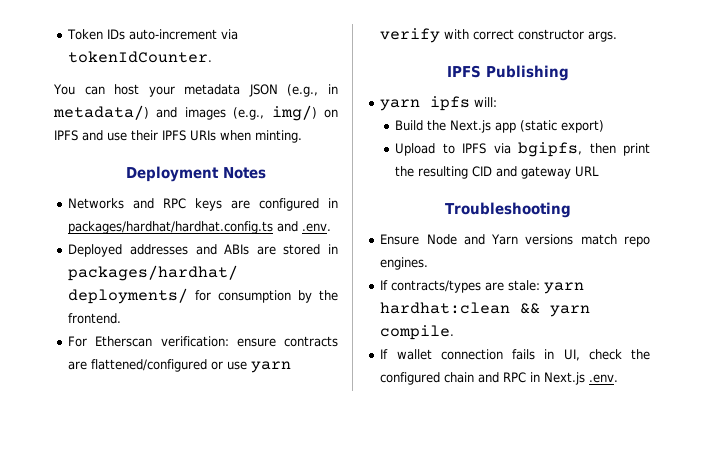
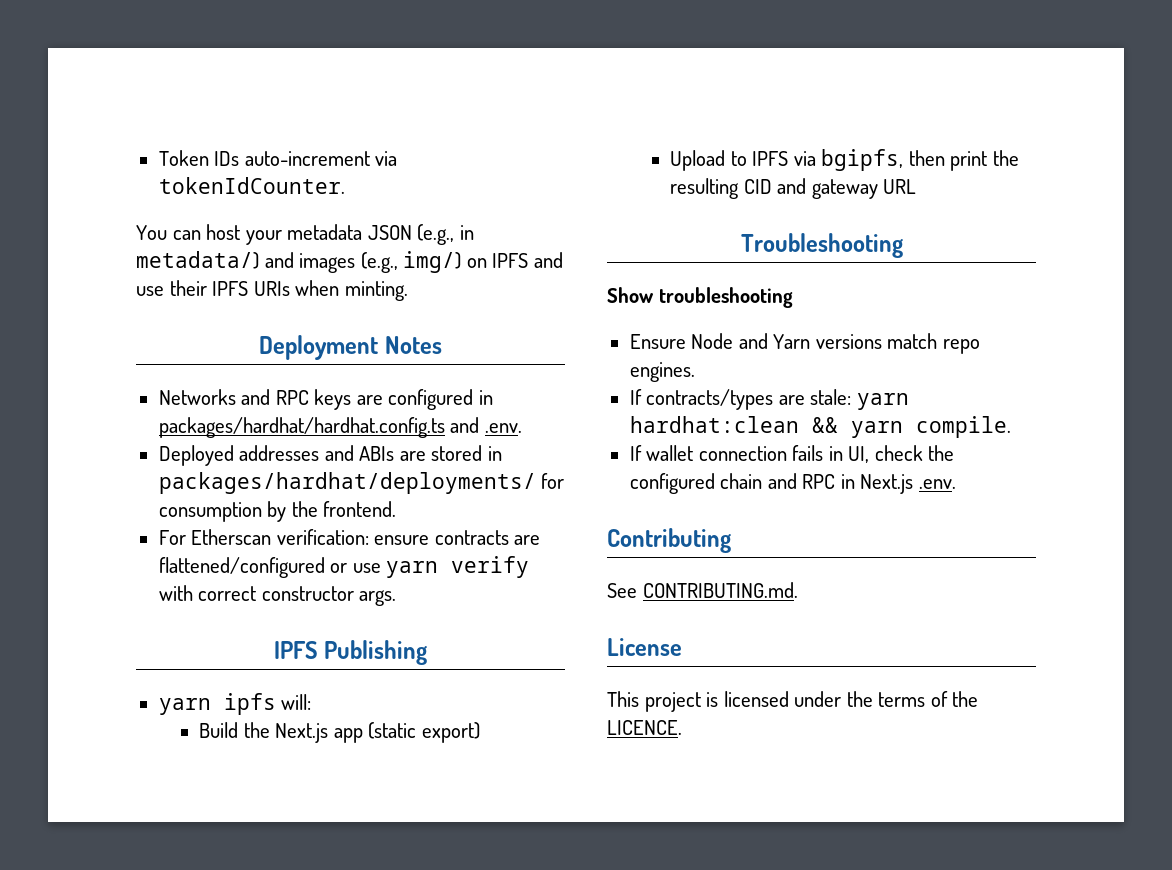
(572, 210) none -> [607,287,793,308] // Show troubleshooting
(619, 378) none -> [607,528,731,553] [607,582,798,598] [607,638,682,656] [607,691,979,712] [607,720,682,735] // Contributing // See CONTRIBUTING.md. // License // This project is licensed under the terms of the LICENCE.

